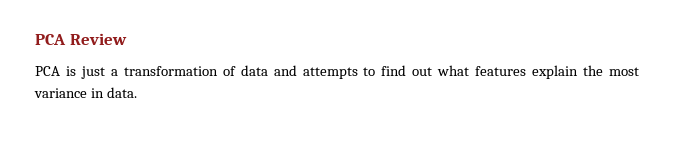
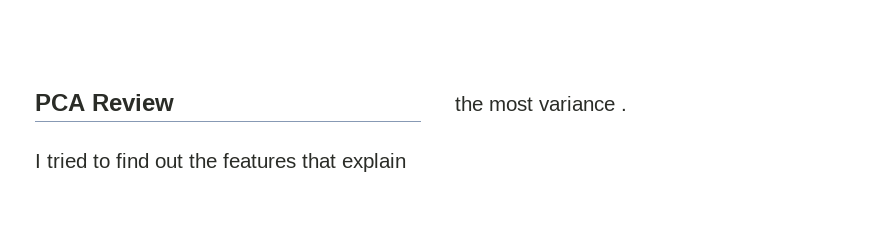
[35,65,527,79] PCA is just a transformation of data and attempts to find out what features -> [35,153,336,168] I tried to find out the features that
[90,87,137,98] in data. -> [621,108,627,111] .

